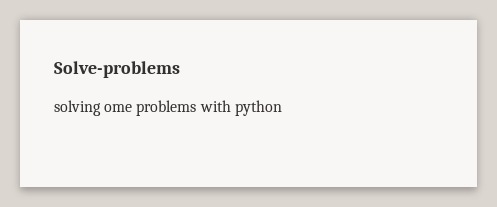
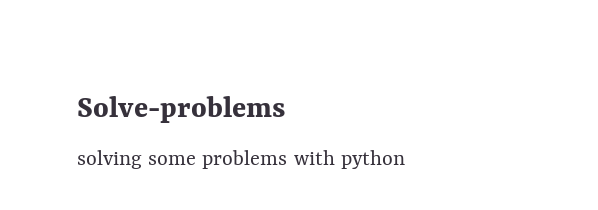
[104,104,133,112] ome -> [148,155,197,165] some

